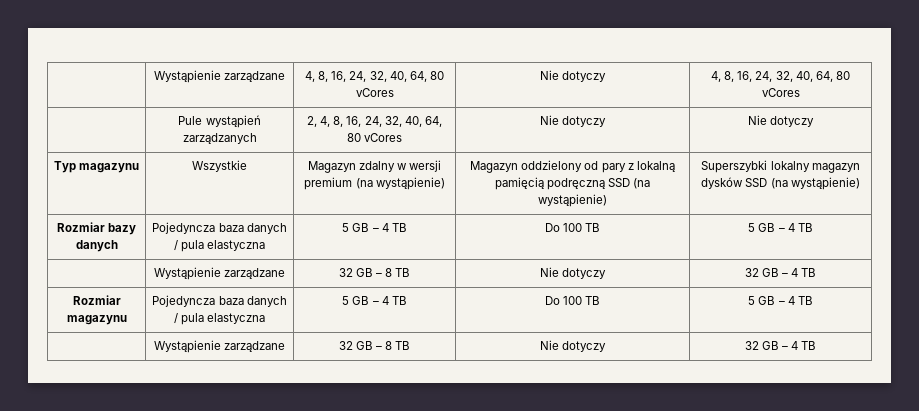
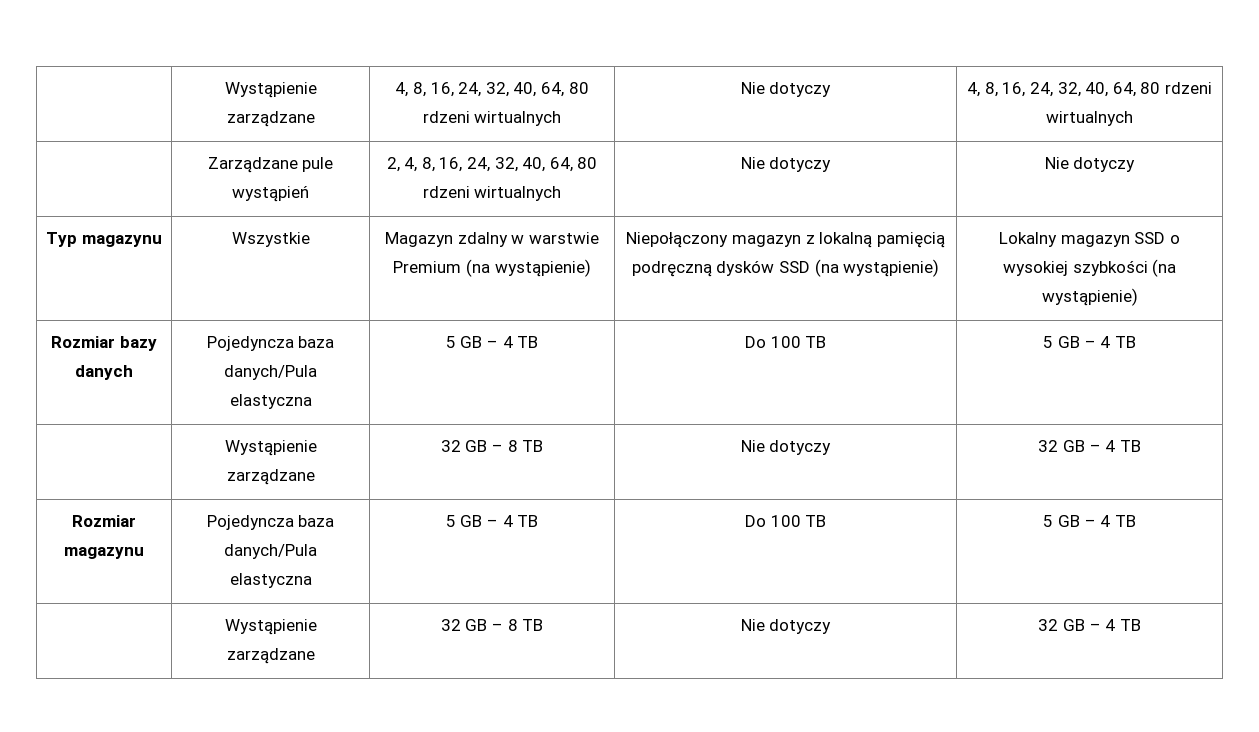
[355,88,394,97] vCores -> [422,111,562,126] rdzeni wirtualnych
[761,88,800,97] [178,116,203,125] vCores // | Pule -> [1164,82,1212,94] [1046,111,1133,126] [207,157,334,173] rdzeni wirtualnych // | Zarządzane pule
[182,133,257,144] zarządzanych -> (309, 194) none
[364,133,403,142] vCores -> [422,186,562,201] rdzeni wirtualnych
[409,160,442,172] [304,177,445,190] [470,160,626,173] wersji premium (na wystąpienie) | Magazyn oddzielony od pary -> [528,232,599,244] [393,259,591,277] [626,232,801,248] warstwie Premium (na wystąpienie) | Niepołączony magazyn
(605, 184) none -> [716,260,775,276] dysków
[701,160,860,173] [701,177,768,189] Superszybki lokalny magazyn dysków SSD -> [999,232,1180,247] [1002,260,1148,276] Lokalny magazyn SSD o wysokiej szybkości
[246,223,287,234] [173,240,204,252] danych / pula -> [224,365,317,380] danych/Pula
[246,296,287,307] [173,313,204,325] danych / pula -> [224,544,317,559] danych/Pula

